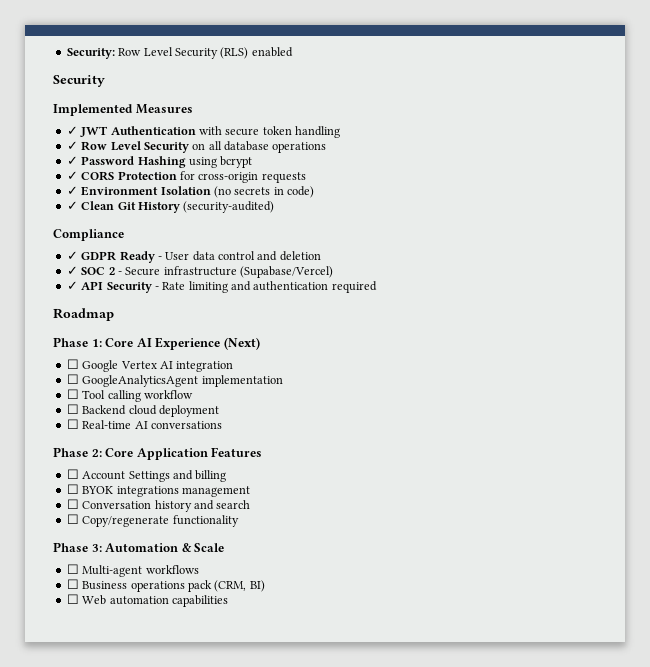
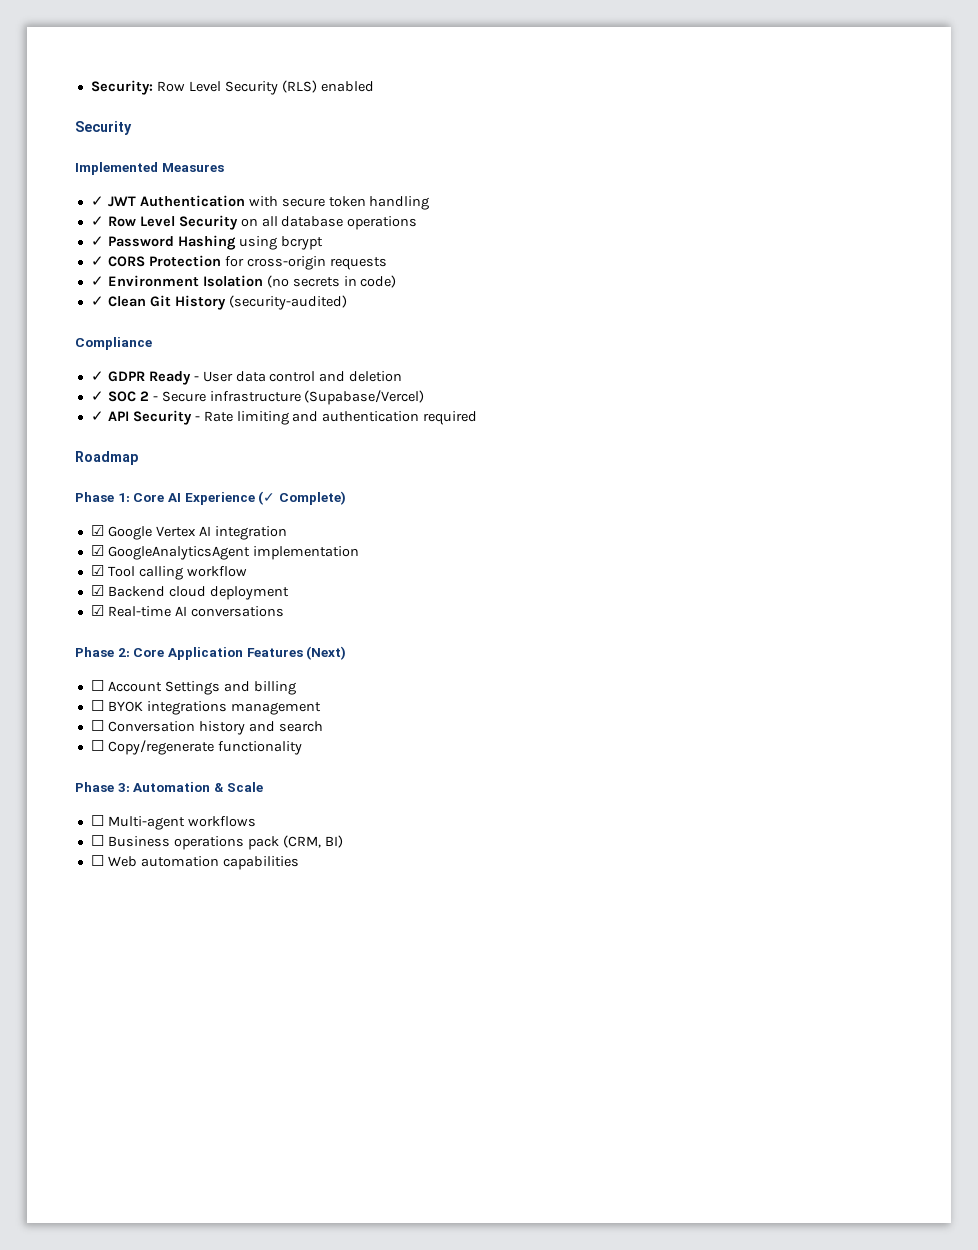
[223,337,260,350] [66,359,79,369] (Next) // ☐ -> [258,491,346,505] [90,525,104,536] (✓ Complete) // ☑
[66,374,79,384] ☐ -> [90,545,104,556] ☑
[66,389,79,399] ☐ -> [90,565,104,576] ☑
[66,404,79,414] ☐ -> [90,585,104,596] ☑
[66,419,79,429] ☐ -> [90,605,104,616] ☑
(263, 452) none -> [306,646,347,660] (Next)

